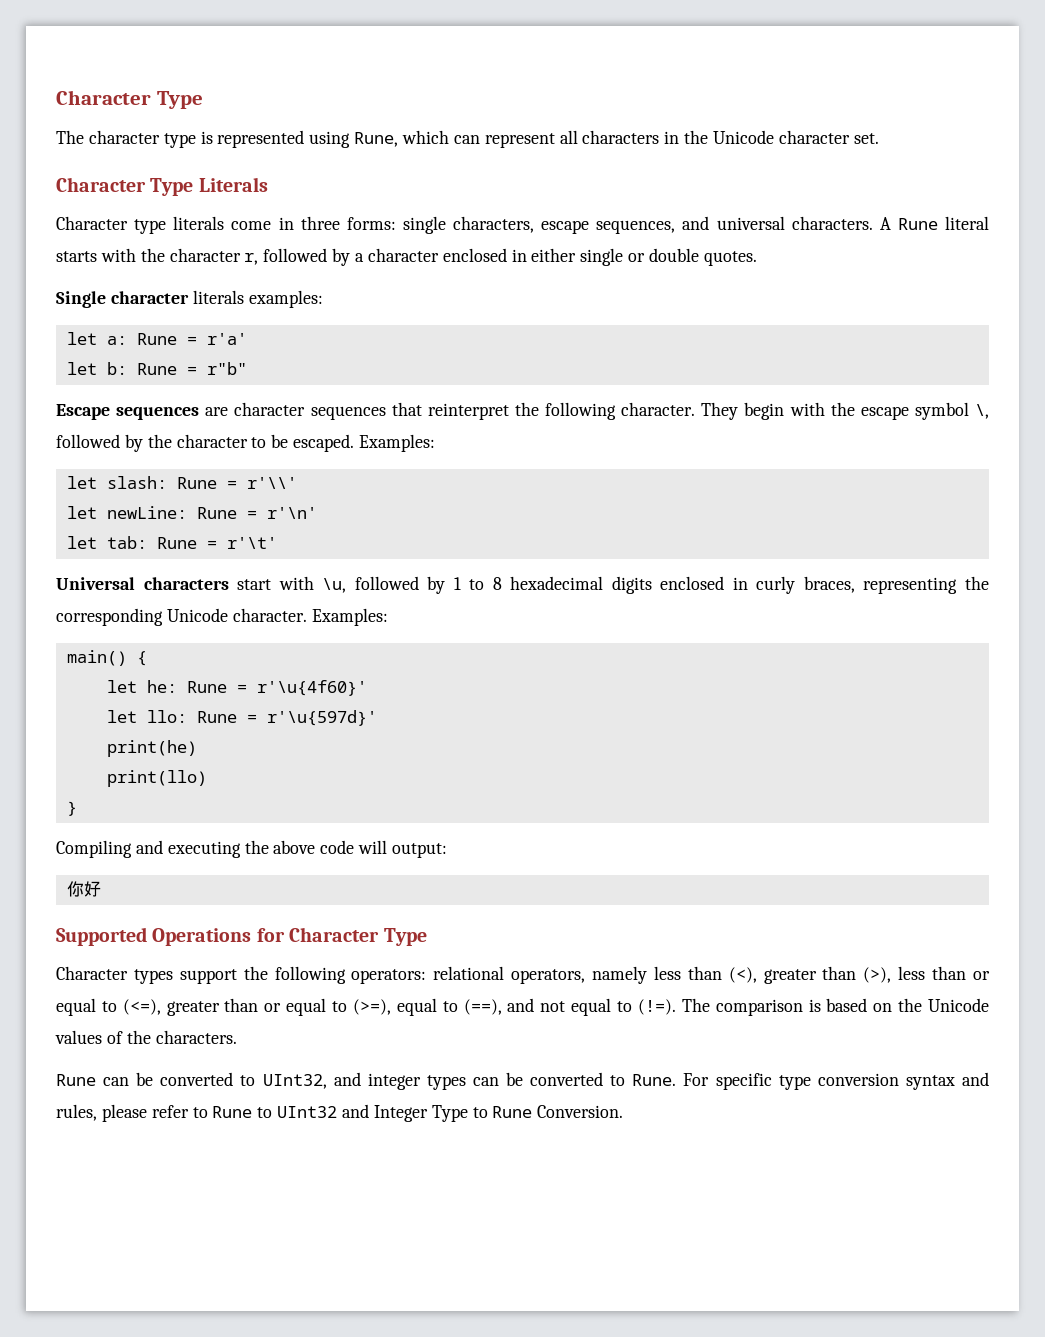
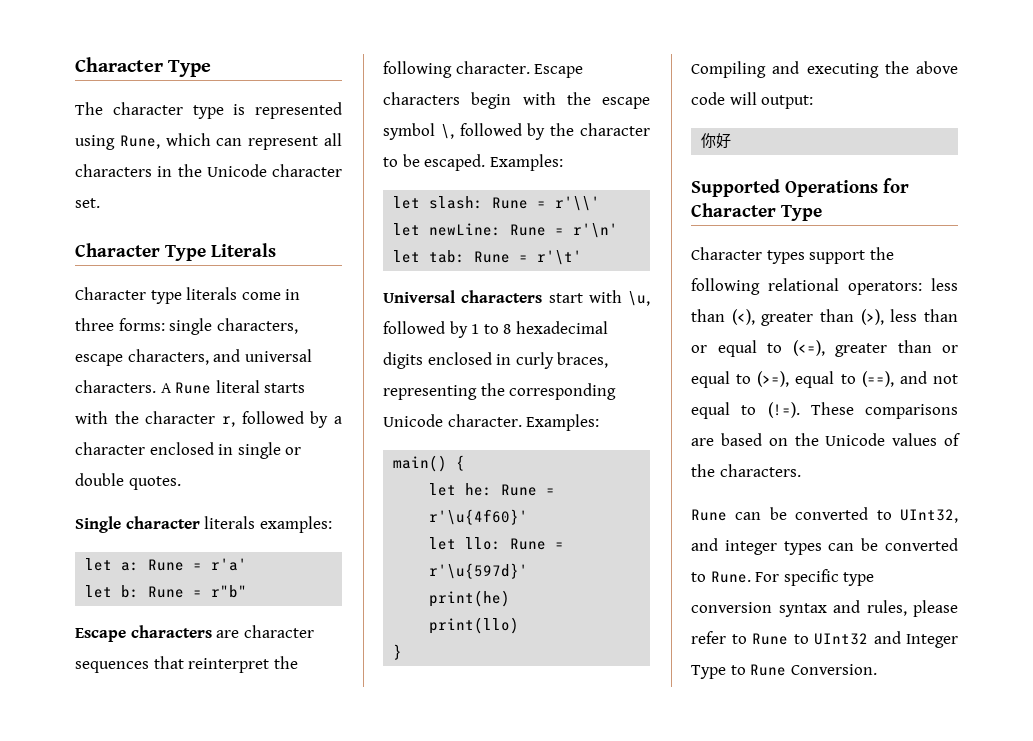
[596,220,676,234] sequences, -> [127,349,209,365] characters,
[531,248,577,262] either -> (234, 449) none
[116,407,200,420] sequences -> [130,625,212,638] characters
[701,402,739,420] They -> [534,64,584,78] [383,92,460,105] Escape characters
[351,966,648,984] operators: relational operators, namely -> [768,278,922,295] relational operators:
[681,998,821,1016] The comparison is -> [810,402,958,419] [691,438,714,446] These comparisons are

